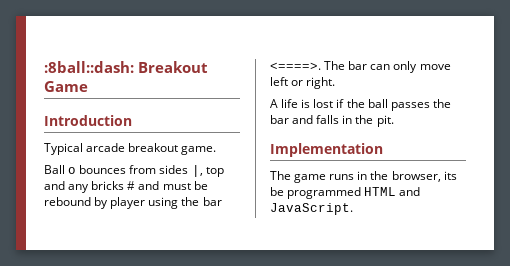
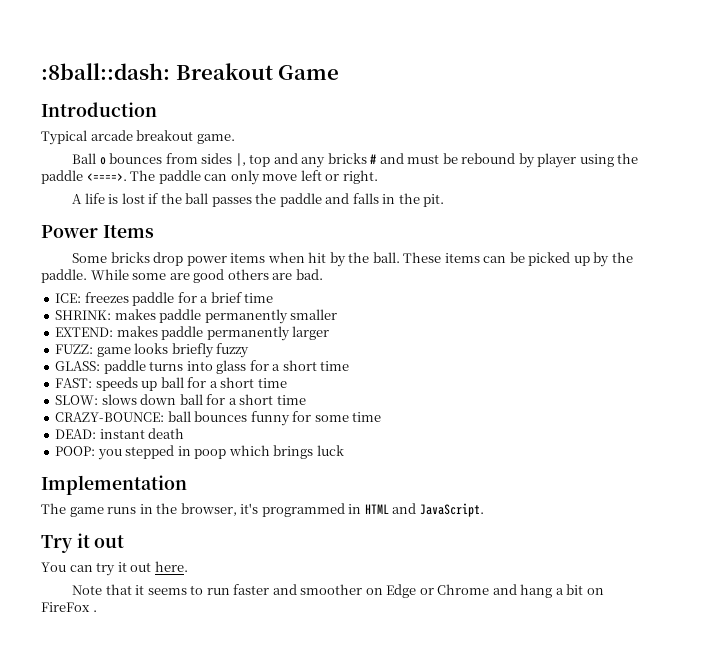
[202,197,222,206] bar -> [41,170,83,184] paddle
[348,61,368,70] bar -> [158,170,201,184] paddle
[270,115,289,124] bar -> [279,193,322,207] paddle
(394, 121) none -> [41,225,154,238] [72,252,633,267] [41,269,323,283] [55,292,274,306] [55,309,338,324] [55,326,330,341] [55,343,250,358] [55,360,350,374] [55,377,287,391] [55,394,306,405] [55,411,382,426] [55,428,185,439] [55,445,344,460] // Power Items // Some bricks drop power items when hit by the ball. These items can be picked up by the paddle. While some are good others are bad. // ICE: freezes paddle for a brief time // SHRINK: makes paddle permanently smaller // EXTEND: makes paddle permanently larger // FUZZ: game looks briefly fuzzy // GLASS: paddle turns into glass for a short time // FAST: speeds up ball for a short time // SLOW: slows down ball for a short time // CRAZY-BOUNCE: ball bounces funny for some time // DEAD: instant death // POOP: you stepped in poop which brings luck
[443,171,457,180] [270,187,362,199] its be programmed -> [240,503,362,517] it's programmed in
(353, 209) none -> [41,533,125,553] [41,561,188,576] [72,584,604,598] [41,602,97,612] // Try it out // You can try it out here. // Note that it seems to run faster and smoother on Edge or Chrome and hang a bit on FireFox .

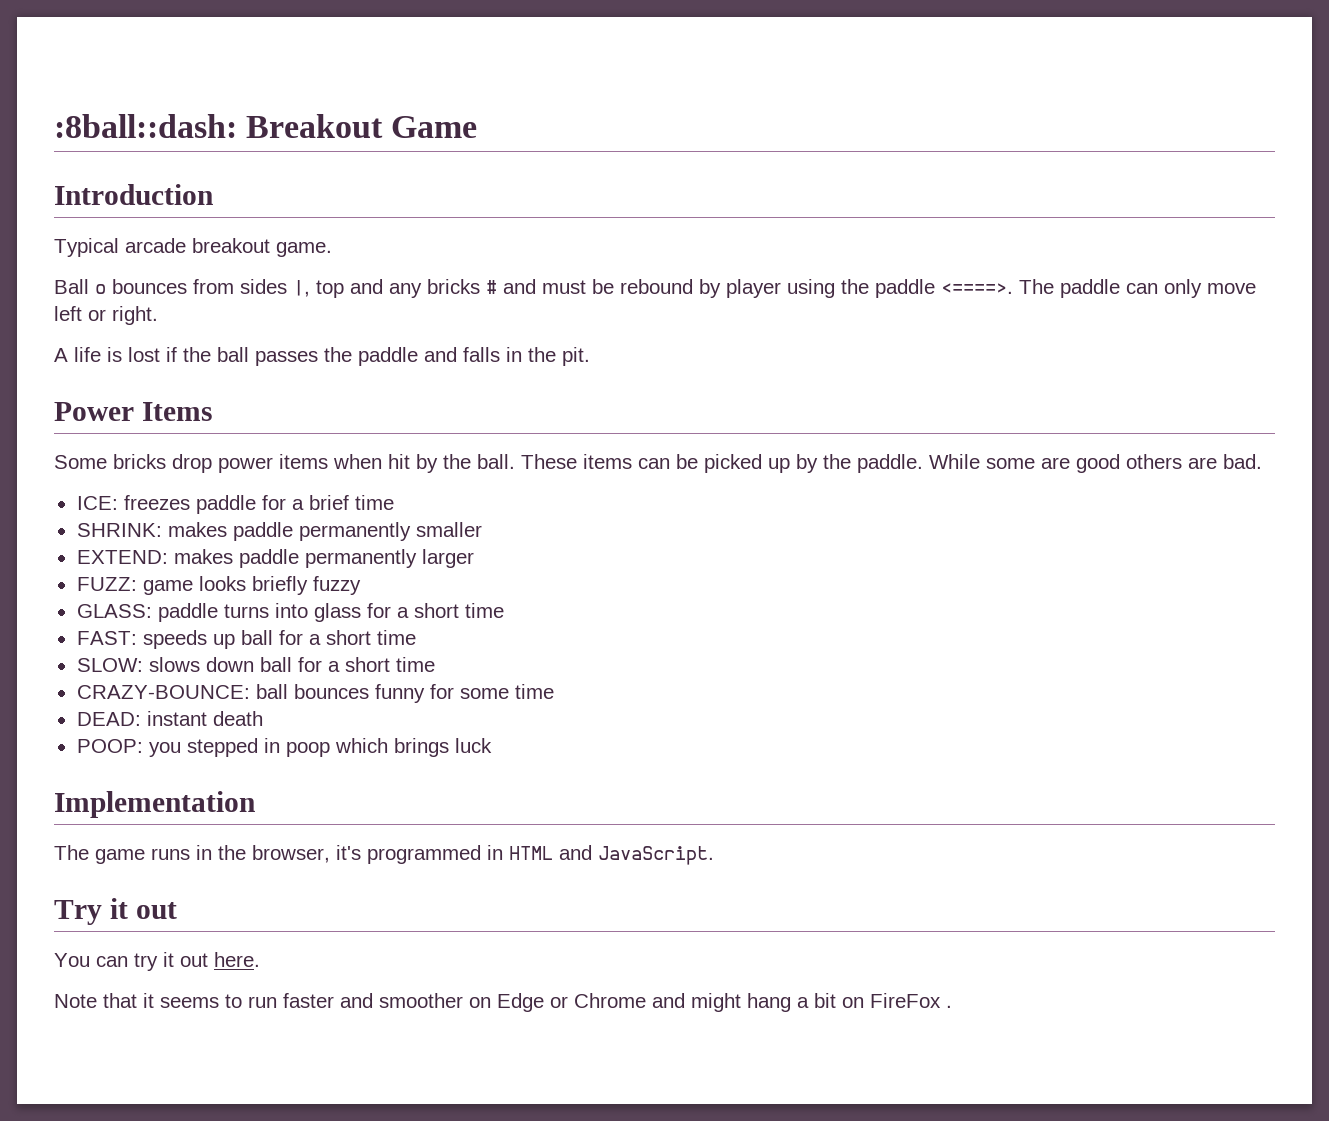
(517, 589) none -> [691,993,741,1012] might

